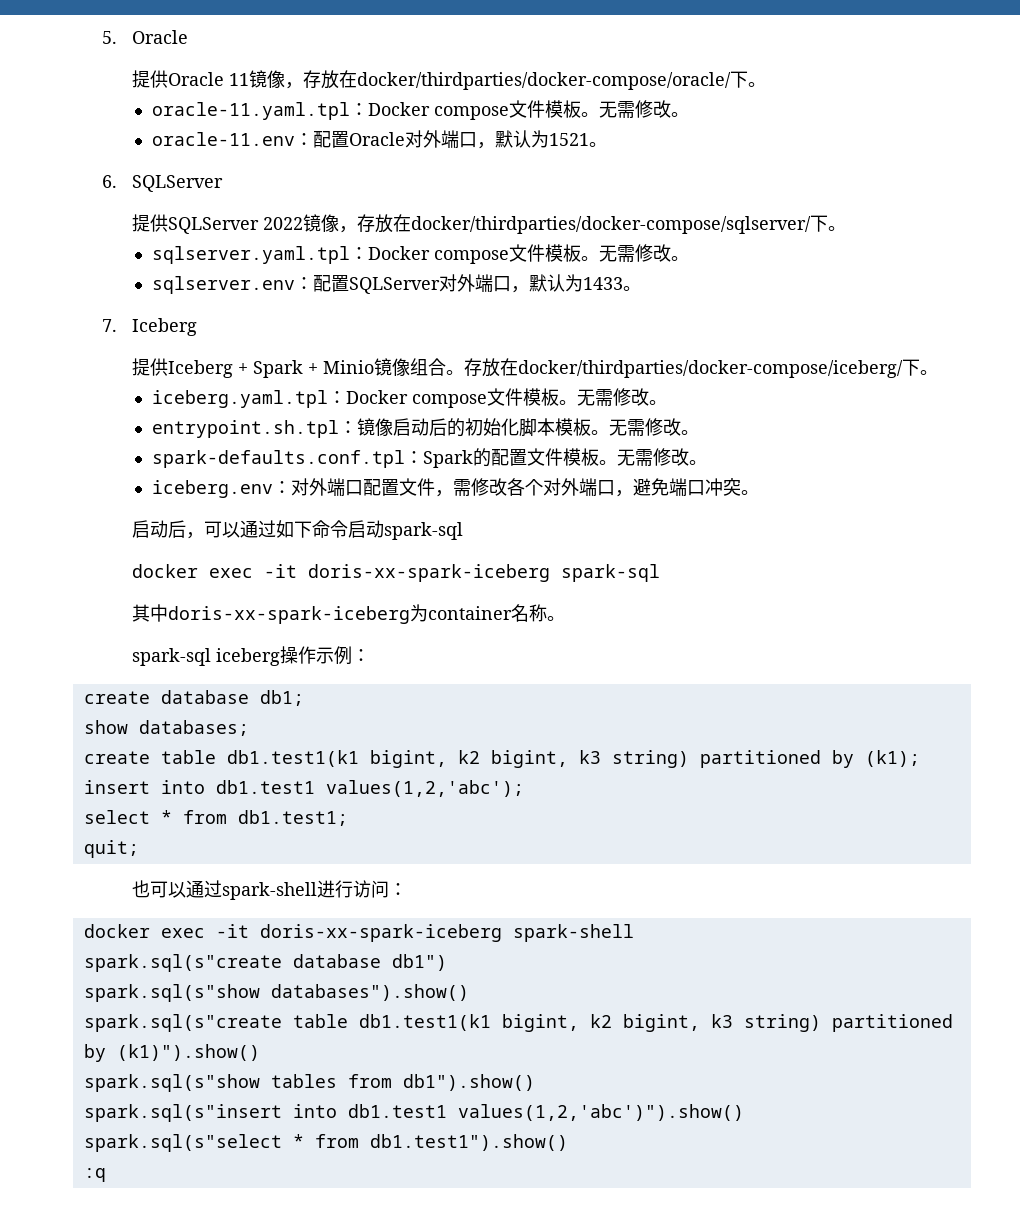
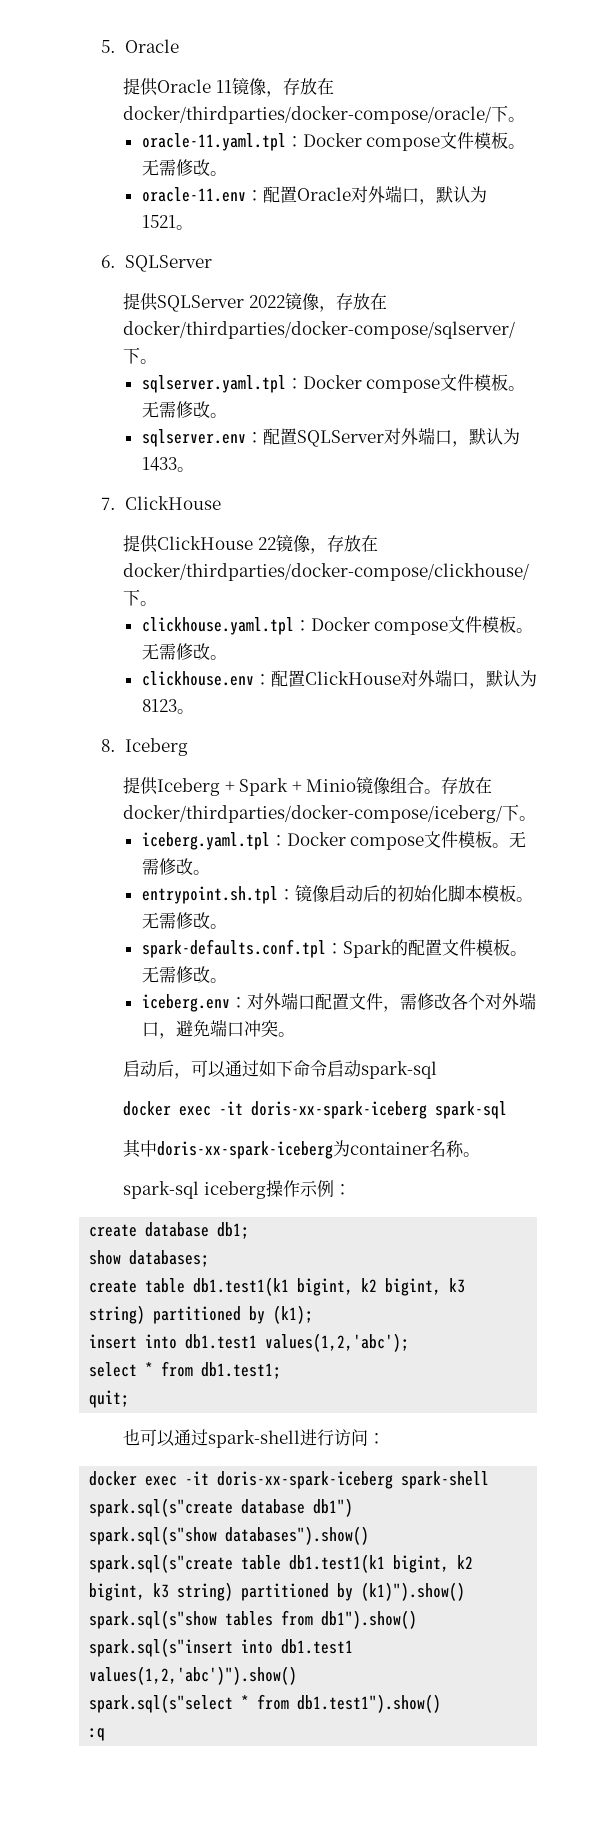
(118, 325) none -> [124,496,221,510] [123,534,378,554] [123,563,530,581] [123,589,158,606] [141,616,534,635] [141,643,227,660] [141,669,537,689] [141,699,194,714] [101,739,117,752] ClickHouse // 提供ClickHouse 22镜像，存放在docker/thirdparties/docker-compose/clickhouse/下。 // clickhouse.yaml.tpl：Docker compose文件模板。无需修改。 // clickhouse.env：配置ClickHouse对外端口，默认为8123。 // 8.

